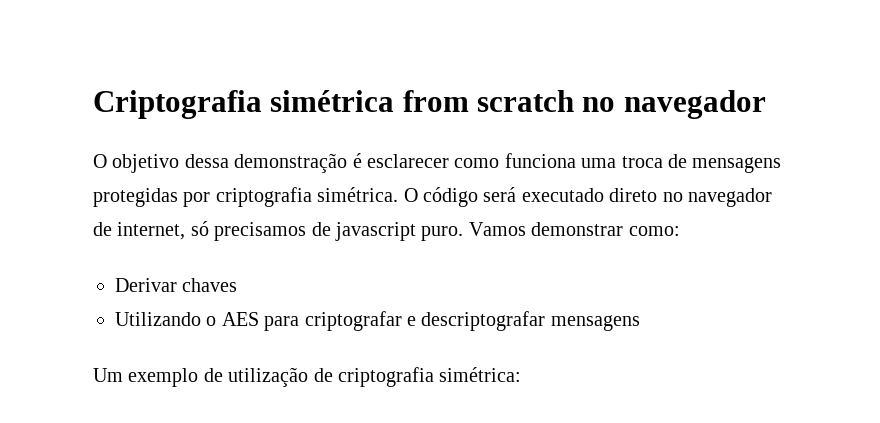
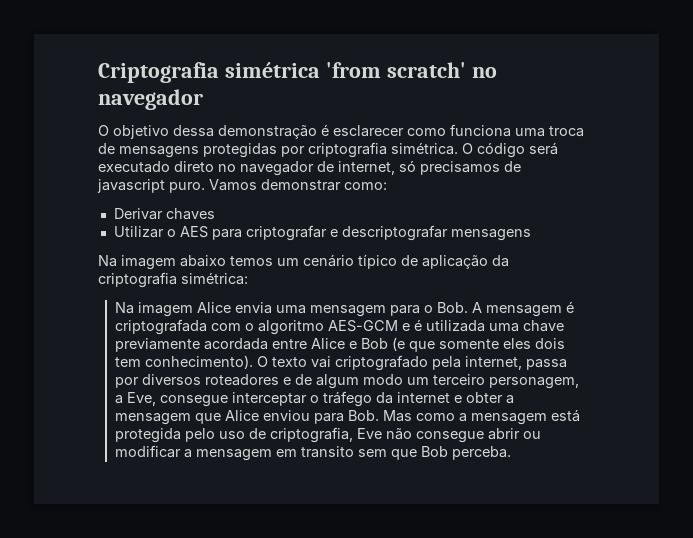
[402,90,575,112] from scratch -> [325,62,466,78] 'from scratch'
[115,312,201,326] Utilizando -> [113,226,164,238] Utilizar
[93,367,522,387] Um exemplo de utilização de criptografia simétrica: -> [98,254,509,270] [98,272,248,288] [115,301,575,317] [115,319,565,335] [115,337,566,352] [115,355,568,371] [115,374,580,389] [115,391,515,407] [115,409,581,425] [115,427,542,443] [115,445,512,461] Na imagem abaixo temos um cenário típico de aplicação da criptografia simétrica: // Na imagem Alice envia uma mensagem para o Bob. A mensagem é criptografada com o algoritmo AES-GCM e é utilizada uma chave previamente acordada entre Alice e Bob (e que somente eles dois tem conhecimento). O texto vai criptografado pela internet, passa por diversos roteadores e de algum modo um terceiro personagem, a Eve, consegue interceptar o tráfego da internet e obter a mensagem que Alice enviou para Bob. Mas como a mensagem está protegida pelo uso de criptografia, Eve não consegue abrir ou modificar a mensagem em transito sem que Bob perceba.

